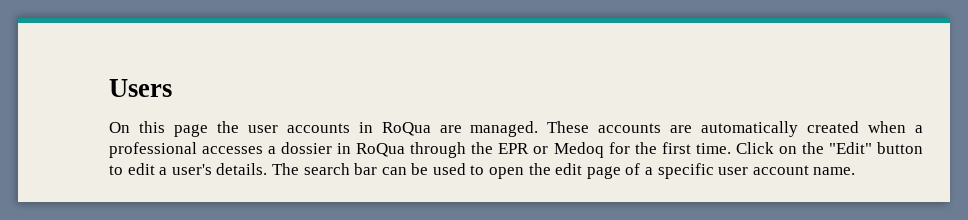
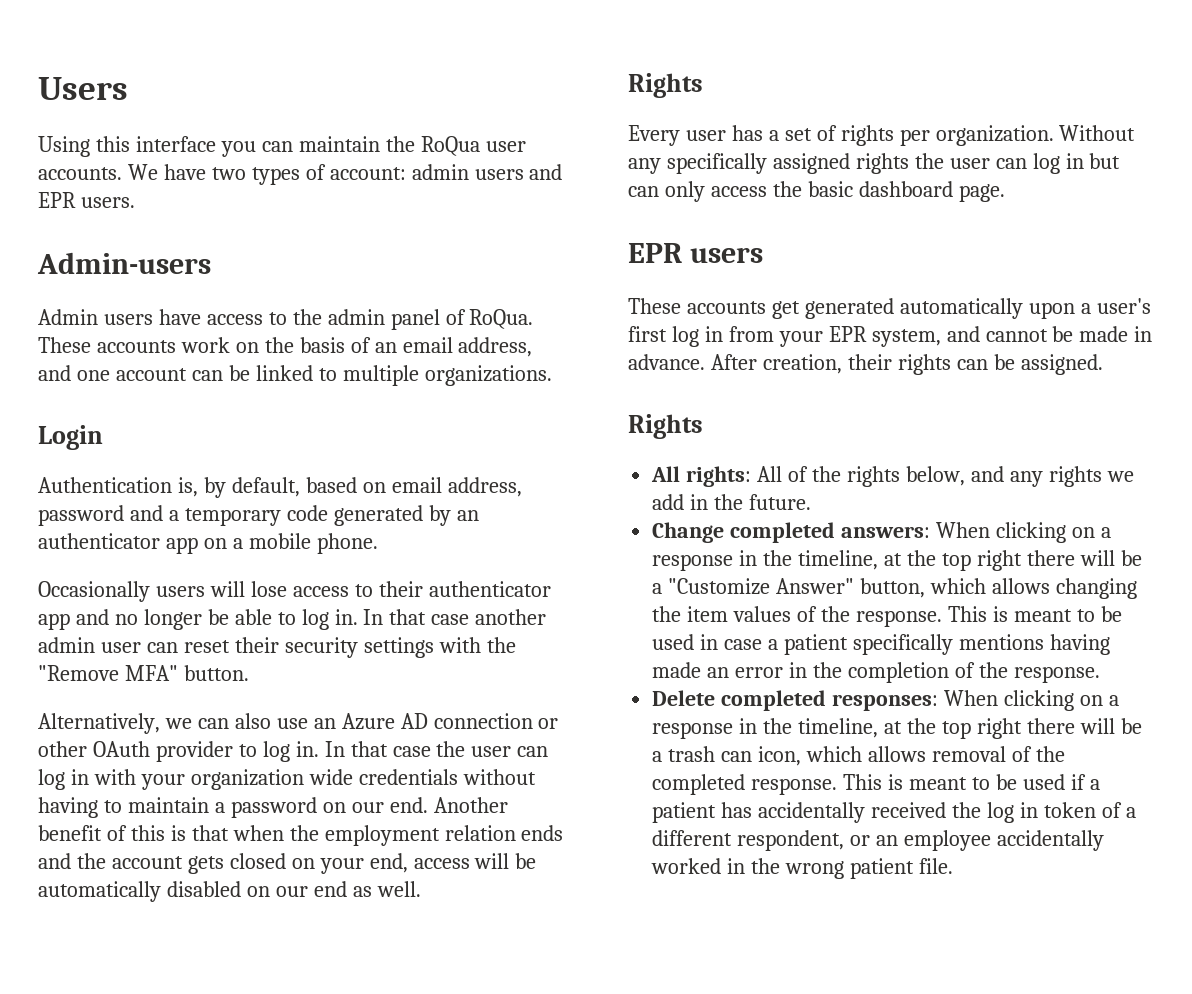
[109,121,923,137] [109,142,924,158] [109,163,856,179] On this page the user accounts in RoQua are managed. These accounts are automatically created when a professional accesses a dossier in RoQua through the EPR or Medoq for the first time. Click on the "Edit" button to edit a user's details. The search bar can be used to open the edit page of a specific user account name. -> [38,136,526,157] [38,164,563,185] [38,192,135,208] [37,252,211,274] [38,309,534,330] [38,337,533,357] [38,365,552,386] [38,425,103,450] [38,477,522,498] [38,505,479,526] [38,533,378,554] [38,581,551,602] [38,609,547,630] [38,637,516,658] [38,665,249,681] [38,713,559,734] [38,741,549,762] [38,769,536,790] [38,797,508,818] [38,825,564,846] [38,853,537,874] [38,881,421,902] [628,73,703,98] [628,125,1136,146] [628,153,1121,174] [628,181,1005,202] [628,243,763,263] [628,298,1151,319] [628,326,1153,347] [628,354,1103,375] [628,414,703,439] [651,466,1134,487] [652,494,812,510] [652,522,1111,543] [652,550,1142,571] [652,578,1137,599] [652,606,1122,627] [652,634,1110,655] [652,662,1100,683] [652,690,1119,711] [652,718,1142,739] [652,746,1065,766] [652,774,1100,795] [652,802,1136,823] [652,830,1104,851] [651,858,953,879] Using this interface you can maintain the RoQua user accounts. We have two types of account: admin users and EPR users. // Admin-users // Admin users have access to the admin panel of RoQua. These accounts work on the basis of an email address, and one account can be linked to multiple organizations. // Login // Authentication is, by default, based on email address, password and a temporary code generated by an authenticator app on a mobile phone. // Occasionally users will lose access to their authenticator app and no longer be able to log in. In that case another admin user can reset their security settings with the "Remove MFA" button. // Alternatively, we can also use an Azure AD connection or other OAuth provider to log in. In that case the user can log in with your organization wide credentials without having to maintain a password on our end. Another benefit of this is that when the employment relation ends and the account gets closed on your end, access will be automatically disabled on our end as well. // Rights // Every user has a set of rights per organization. Without any specifically assigned rights the user can log in but can only access the basic dashboard page. // EPR users // These accounts get generated automatically upon a user's first log in from your EPR system, and cannot be made in advance. After creation, their rights can be assigned. // Rights // All rights: All of the rights below, and any rights we add in the future. // Change completed answers: When clicking on a response in the timeline, at the top right there will be a "Customize Answer" button, which allows changing the item values of the response. This is meant to be used in case a patient specifically mentions having made an error in the completion of the response. // Delete completed responses: When clicking on a response in the timeline, at the top right there will be a trash can icon, which allows removal of the completed response. This is meant to be used if a patient has accidentally received the log in token of a different respondent, or an employee accidentally worked in the wrong patient file.

